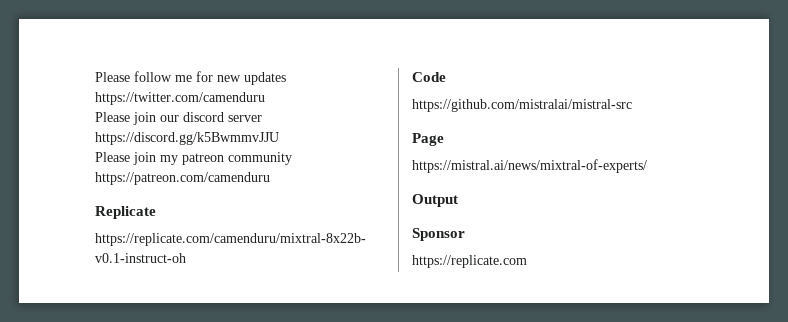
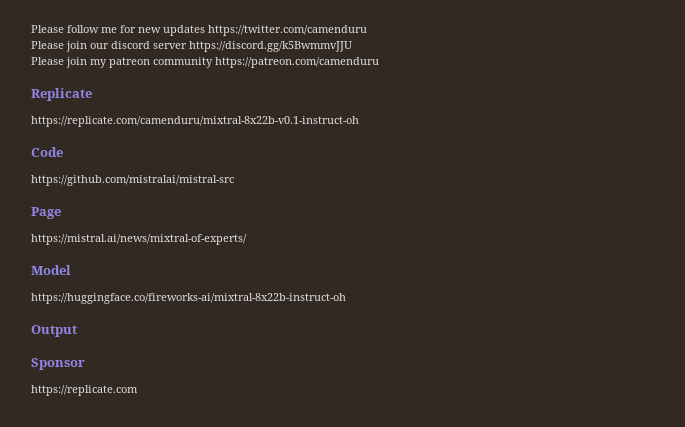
(647, 166) none -> [31,265,71,275] [31,293,346,304] // Model // https://huggingface.co/fireworks-ai/mixtral-8x22b-instruct-oh

